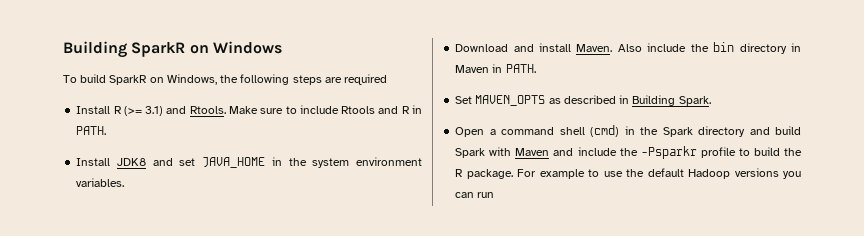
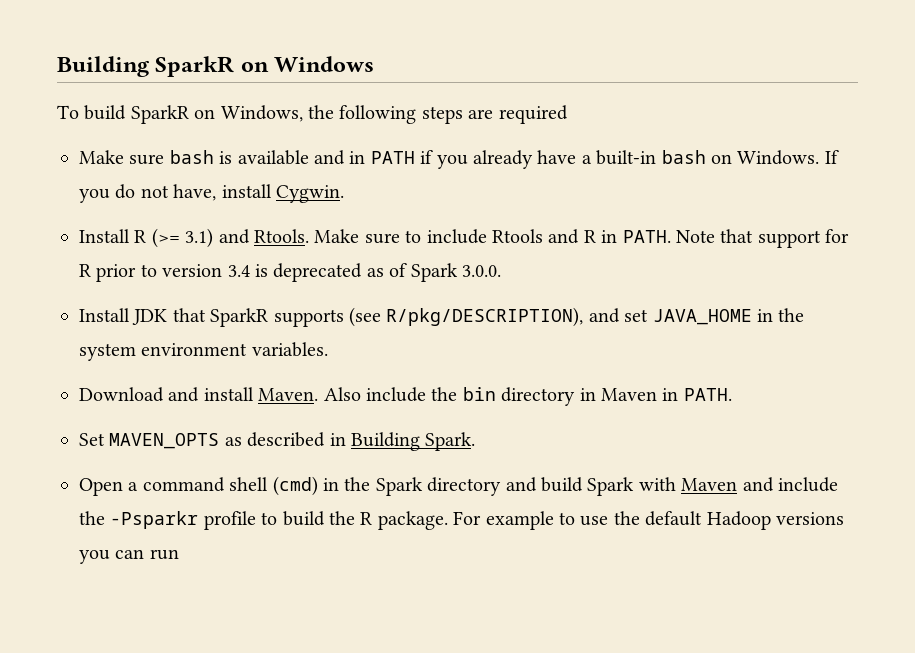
(388, 79) none -> [79,150,839,169] [79,184,344,203] // Make sure bash is available and in PATH if you already have a built-in bash on Windows. If you do not have, install Cygwin.
[76,158,146,166] // Install JDK8 -> [675,229,850,248] [79,263,501,282] [79,307,584,327] Note that support for R prior to version 3.4 is deprecated as of Spark 3.0.0. // Install JDK that SparkR supports (see R/pkg/DESCRIPTION),

